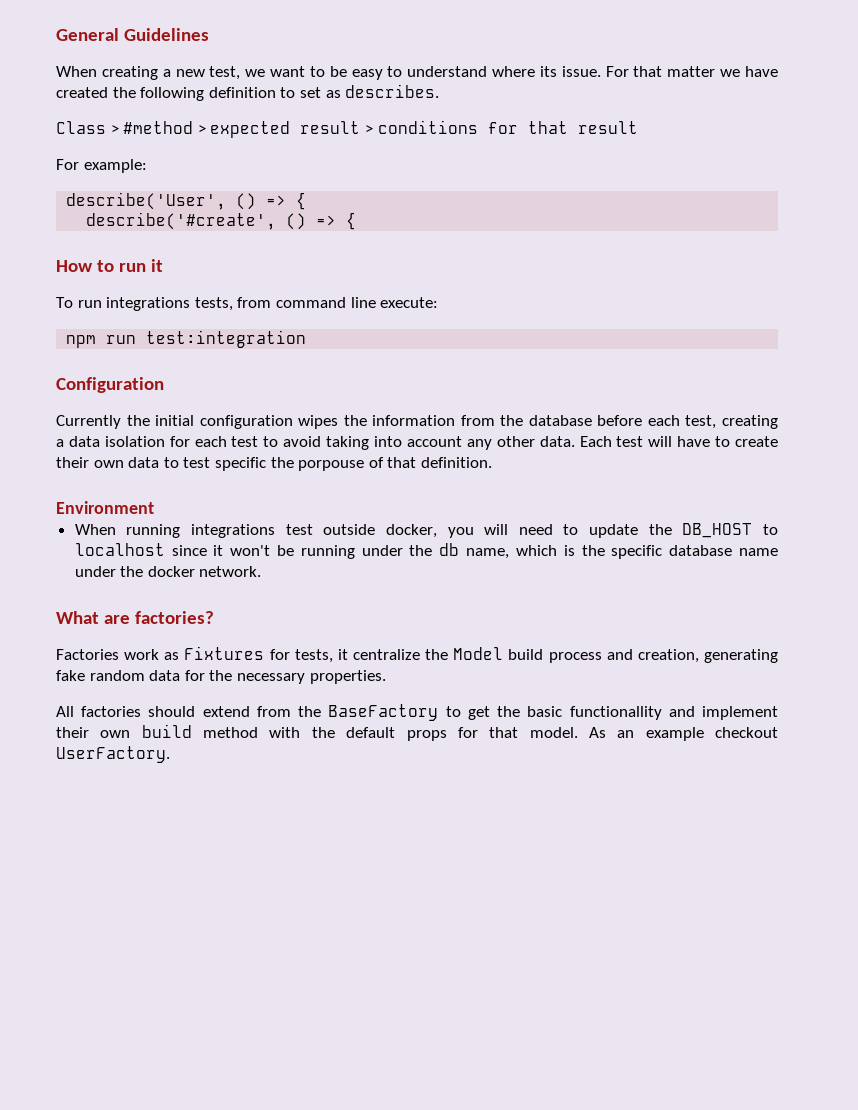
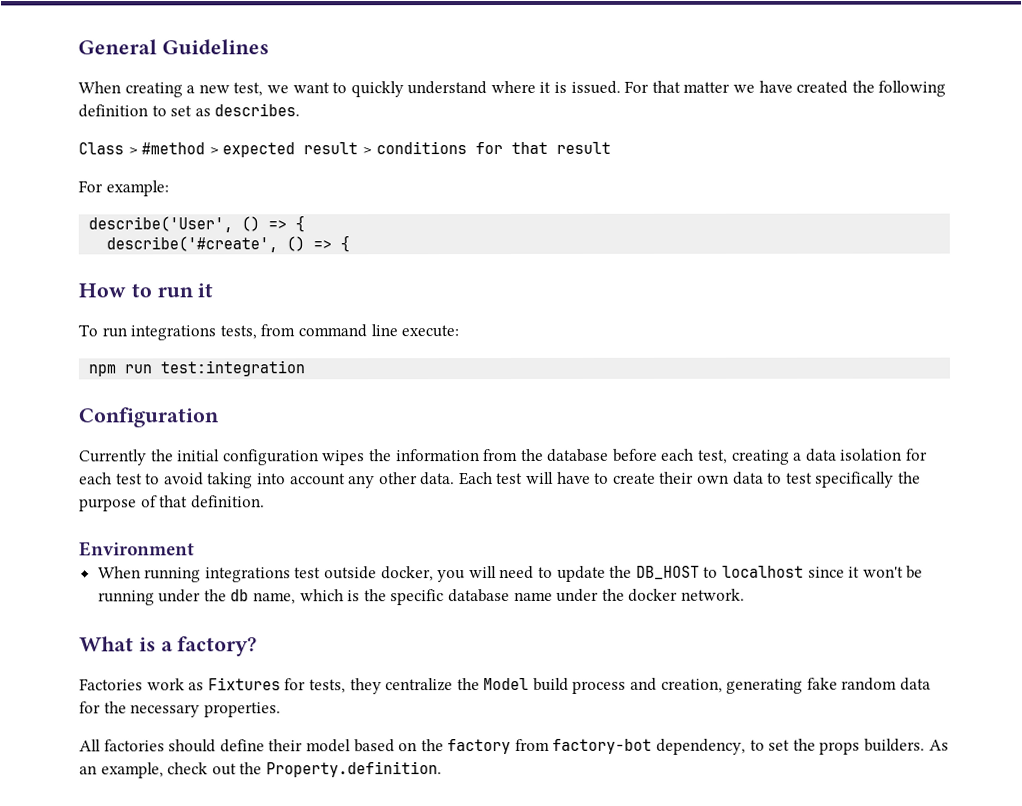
[329,66,601,80] be easy to understand where its issue. -> [350,80,621,98] quickly understand where it is issued.
[214,457,365,471] specific the porpouse -> [815,471,921,488] [79,498,137,512] specifically the purpose
[103,611,214,624] are factories? -> [138,636,258,657] is a factory?
[337,649,348,660] it -> [349,678,382,695] they
[202,704,778,721] [56,724,778,741] [56,746,170,763] extend from the BaseFactory to get the basic functionallity and implement their own build method with the default props for that model. As an example checkout UserFactory. -> [219,738,949,755] [79,761,442,779] define their model based on the factory from factory-bot dependency, to set the props builders. As an example, check out the Property.definition.

